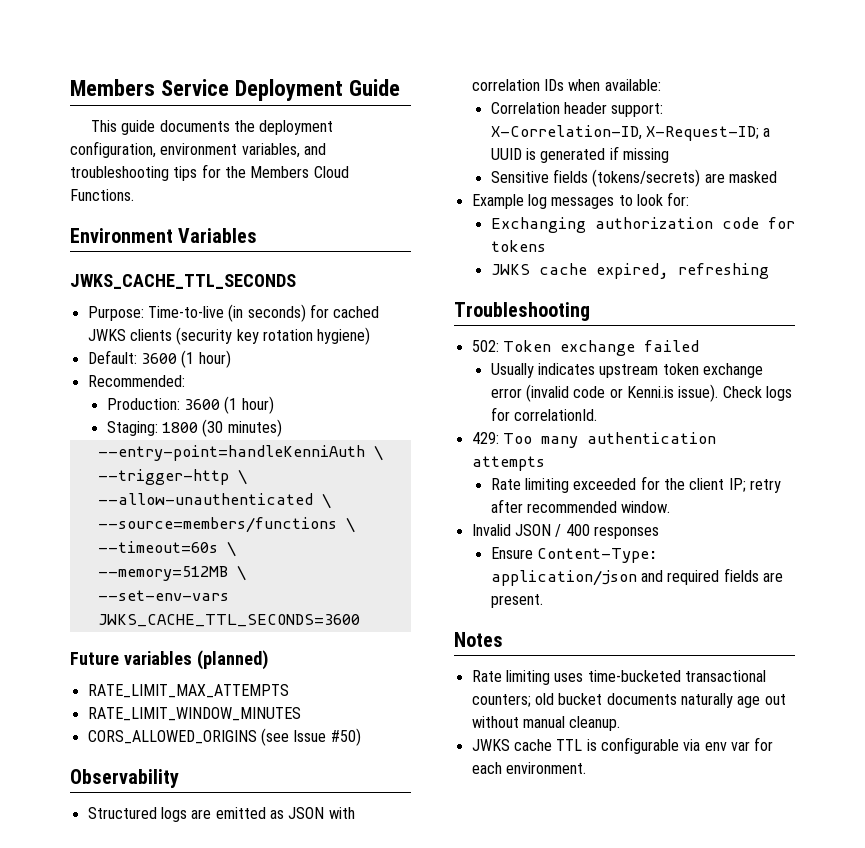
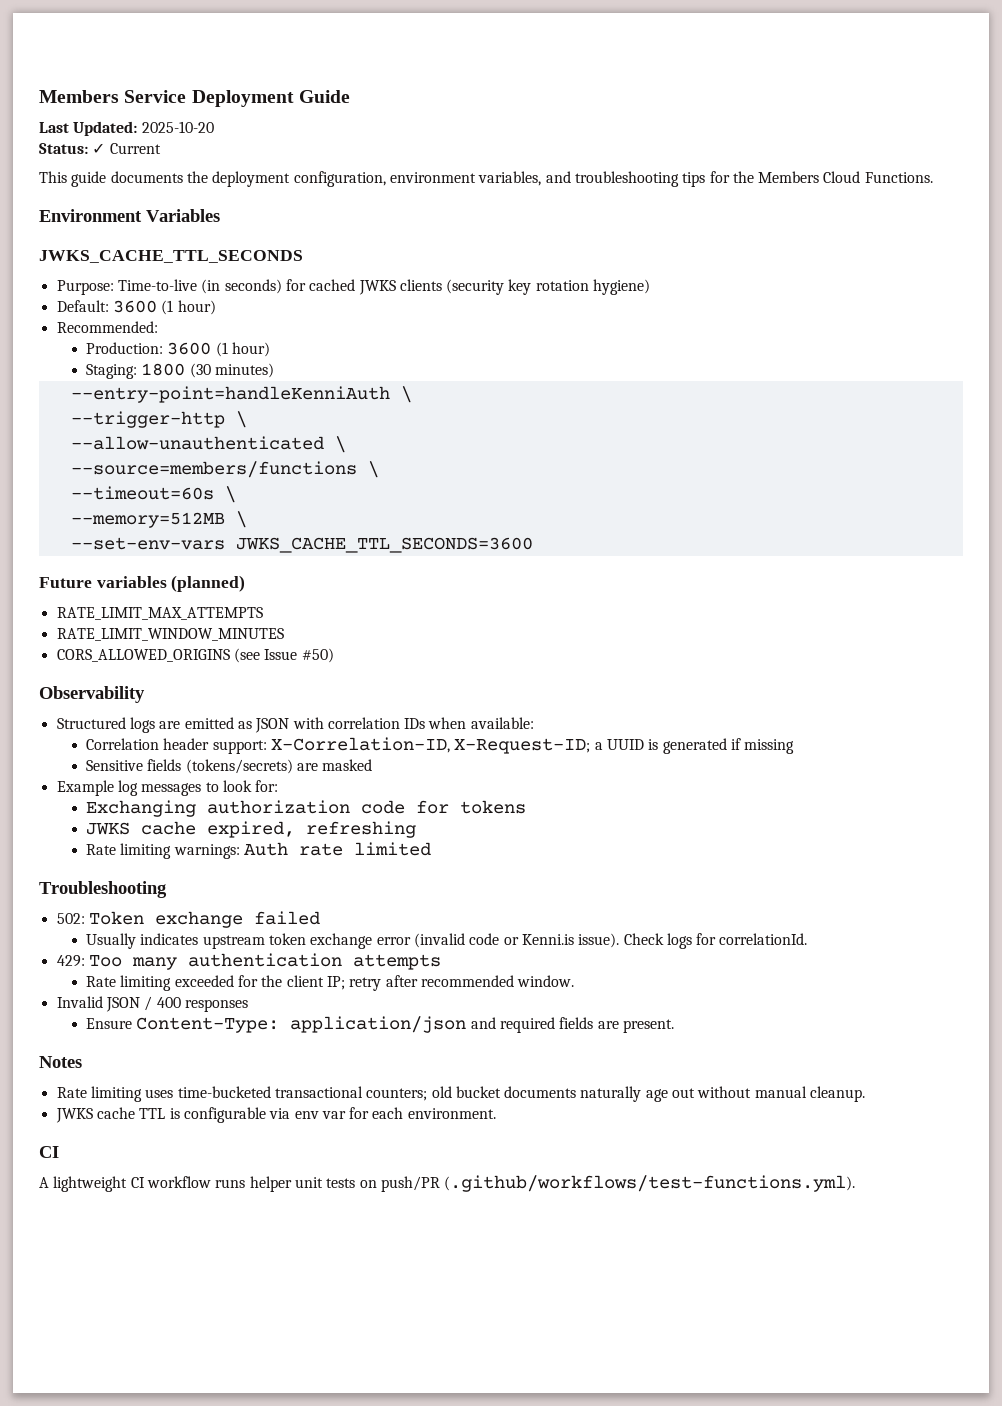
(401, 87) none -> [39,121,214,136] [39,143,161,154] // Last Updated: 2025-10-20 // Status: ✓ Current
(769, 271) none -> [85,842,431,859] // Rate limiting warnings: Auth rate limited
(586, 768) none -> [39,1146,59,1158] [39,1175,856,1192] // CI // A lightweight CI workflow runs helper unit tests on push/PR (.github/workflows/test-functions.yml).

